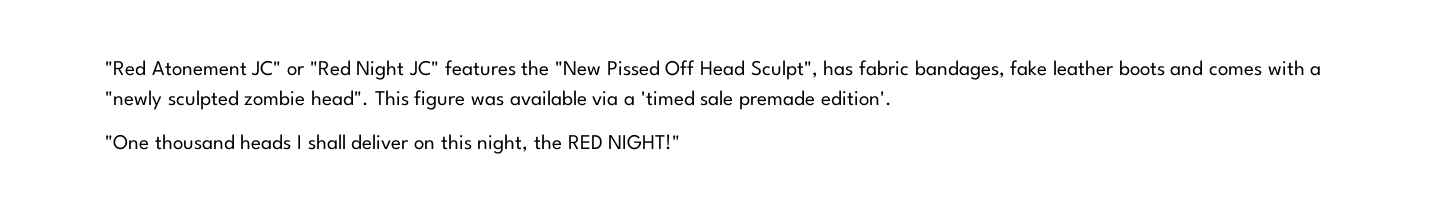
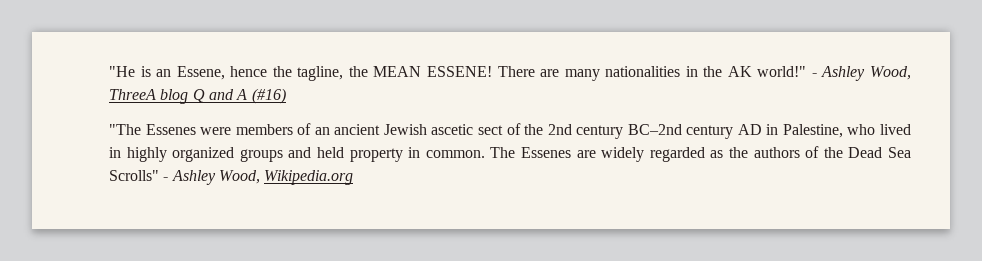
[105,60,1322,80] [105,90,892,110] [105,134,681,154] "Red Atonement JC" or "Red Night JC" features the "New Pissed Off Head Sculpt", has fabric bandages, fake leather boots and comes with a "newly sculpted zombie head". This figure was available via a 'timed sale premade edition'. // "One thousand heads I shall deliver on this night, the RED NIGHT!" -> [109,66,911,81] [109,88,286,104] [109,123,911,139] [109,146,912,162] [109,170,354,185] "He is an Essene, hence the tagline, the MEAN ESSENE! There are many nationalities in the AK world!" - Ashley Wood, ThreeA blog Q and A (#16) // "The Essenes were members of an ancient Jewish ascetic sect of the 2nd century BC–2nd century AD in Palestine, who lived in highly organized groups and held property in common. The Essenes are widely regarded as the authors of the Dead Sea Scrolls" - Ashley Wood, Wikipedia.org

